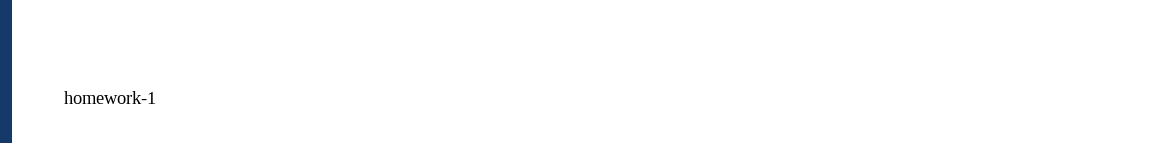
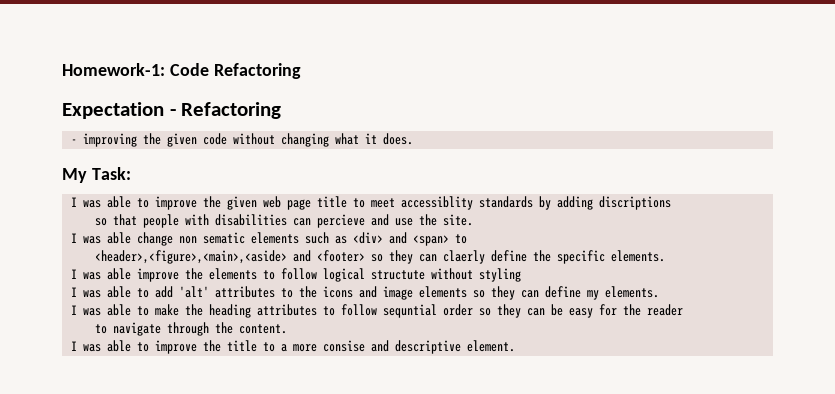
[64,91,156,104] homework-1 -> [62,63,301,79] [62,102,282,119] [70,133,413,147] [62,167,131,183] [70,196,671,210] [94,214,473,228] [70,232,467,246] [94,250,665,264] [70,268,521,282] [70,286,659,300] [70,304,683,318] [94,322,287,336] [70,340,515,354] Homework-1: Code Refactoring // Expectation - Refactoring // - improving the given code without changing what it does. // My Task: // I was able to improve the given web page title to meet accessiblity standards by adding discriptions // so that people with disabilities can percieve and use the site. // I was able change non sematic elements such as <div> and <span> to // <header>,<figure>,<main>,<aside> and <footer> so they can claerly define the specific elements. // I was able improve the elements to follow logical structute without styling // I was able to add 'alt' attributes to the icons and image elements so they can define my elements. // I was able to make the heading attributes to follow sequntial order so they can be easy for the reader // to navigate through the content. // I was able to improve the title to a more consise and descriptive element.

